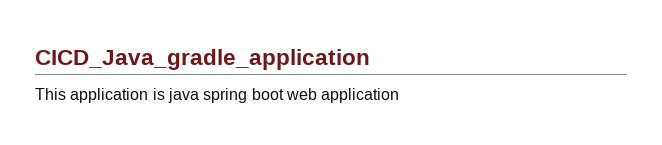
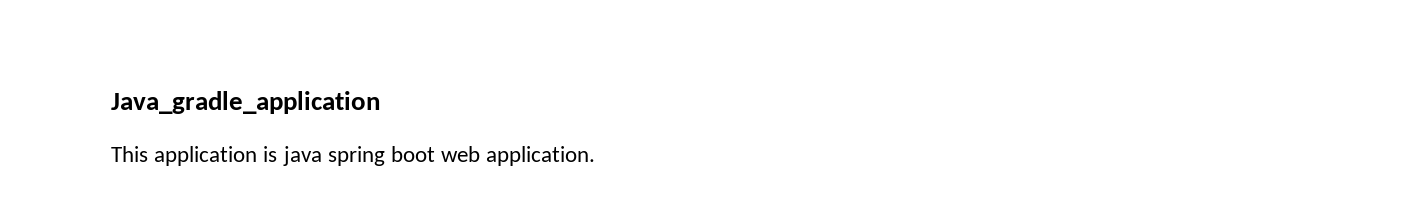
[35,49,370,70] CICD_Java_gradle_application -> [111,91,380,114] Java_gradle_application
[321,88,400,103] application -> [486,146,596,166] application.

